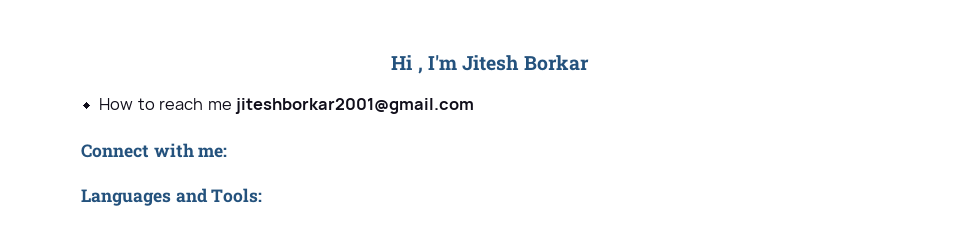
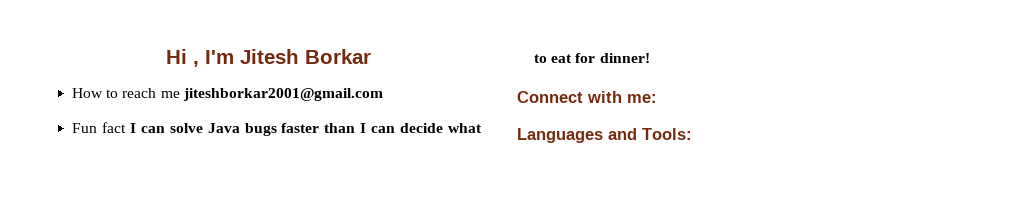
(474, 106) none -> [72,122,483,136] [534,53,650,63] // Fun fact I can solve Java bugs faster than I can decide what to eat for dinner!

